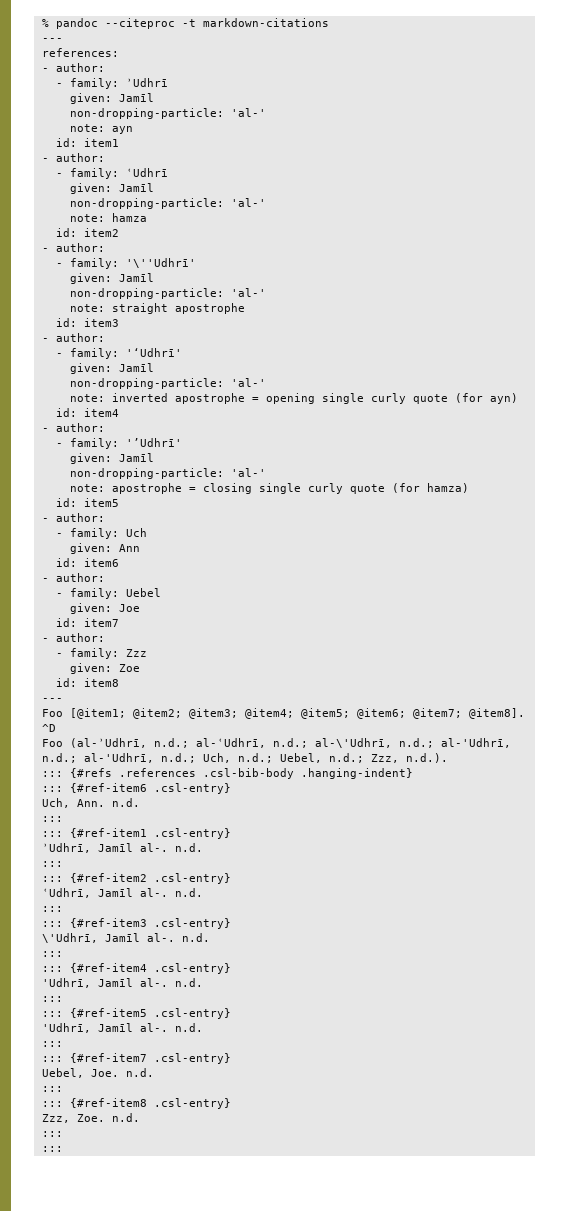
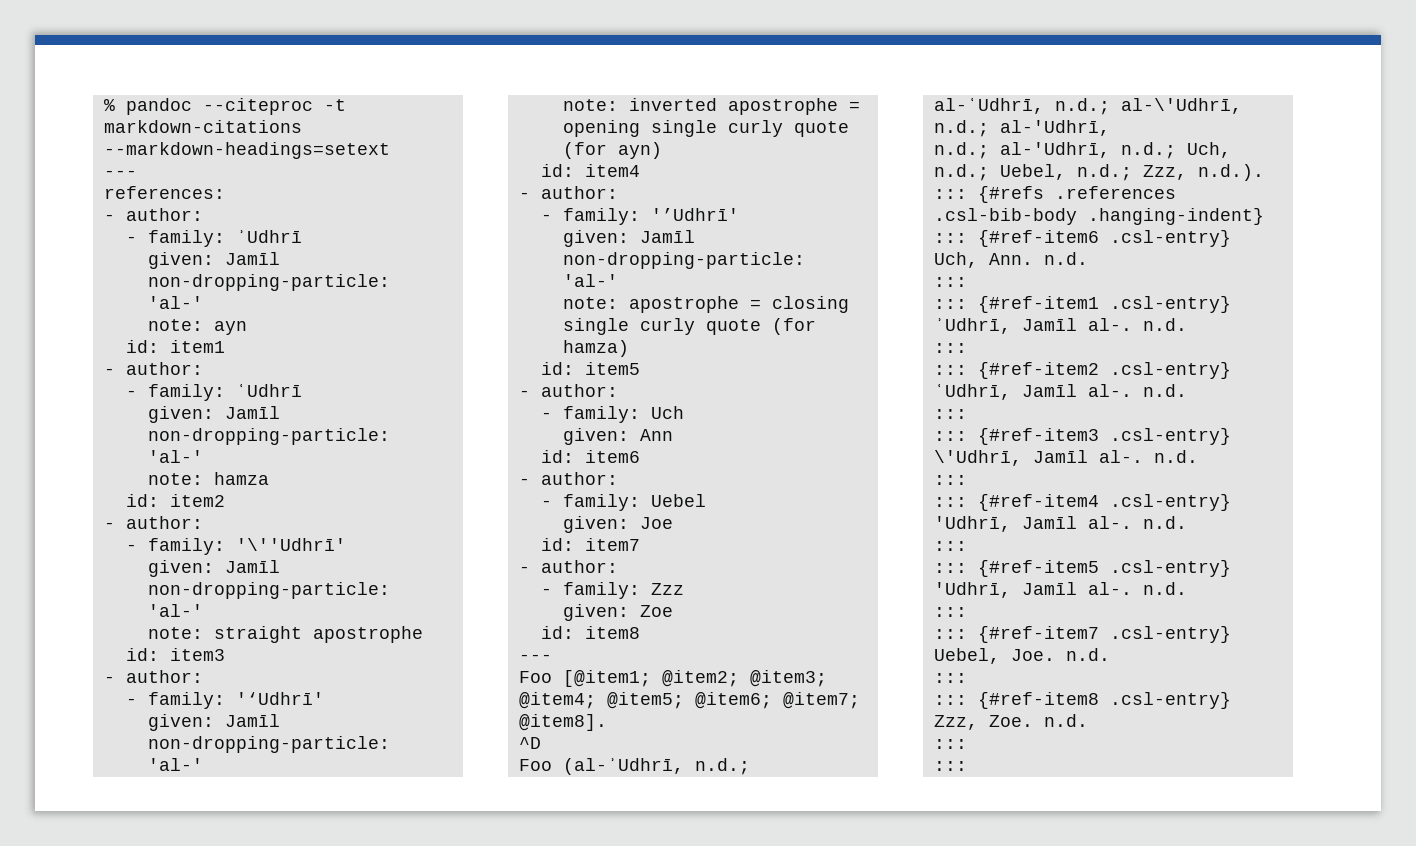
(329, 22) none -> [104,142,391,159] --markdown-headings=setext

